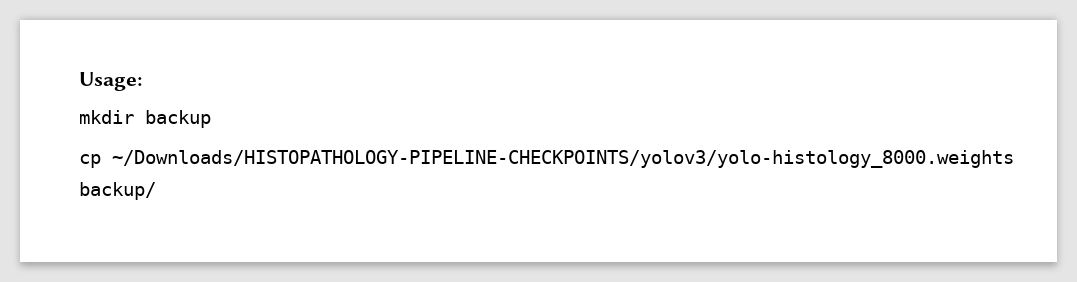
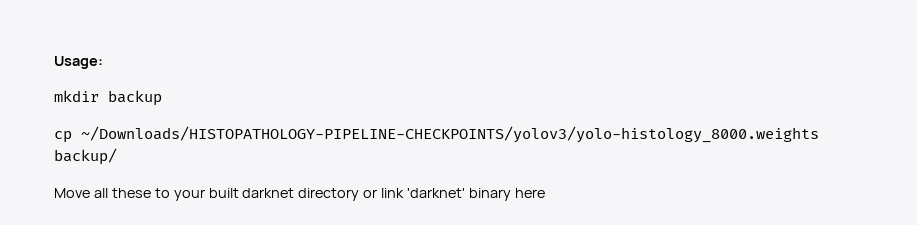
(156, 191) none -> [54,188,545,201] // Move all these to your built darknet directory or link 'darknet' binary here

